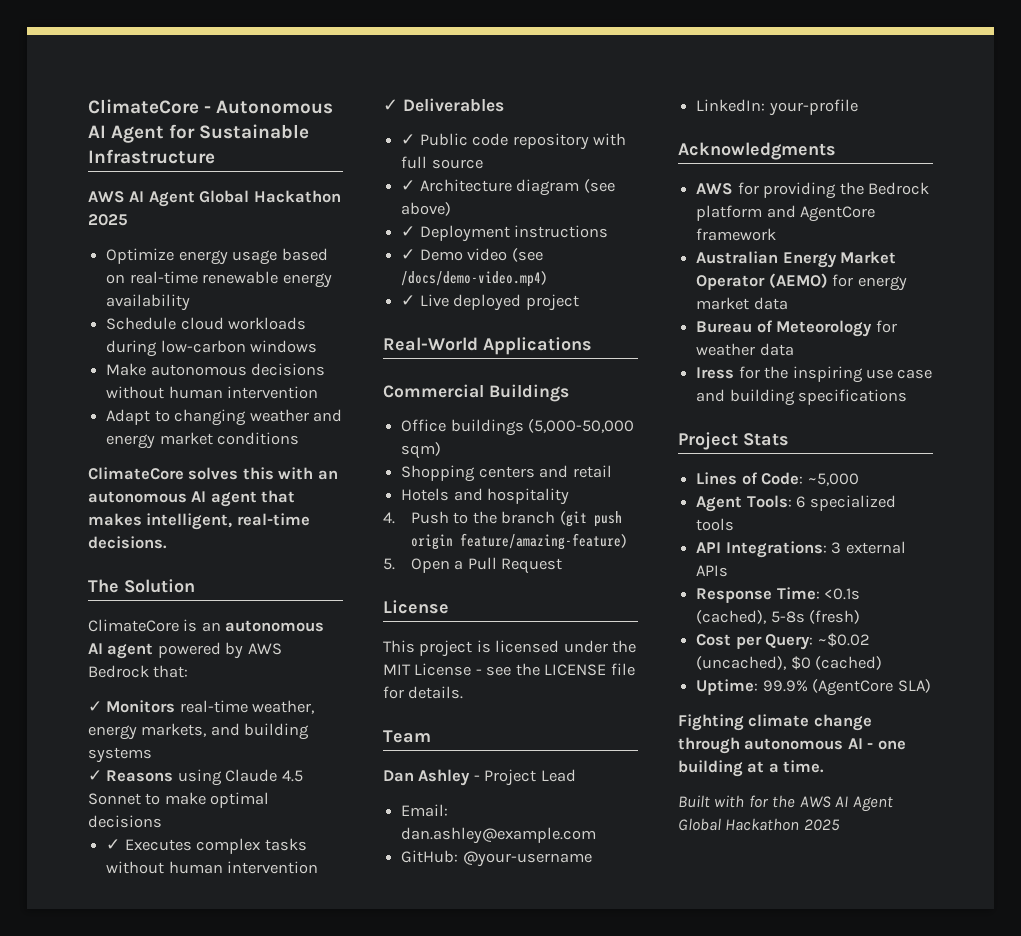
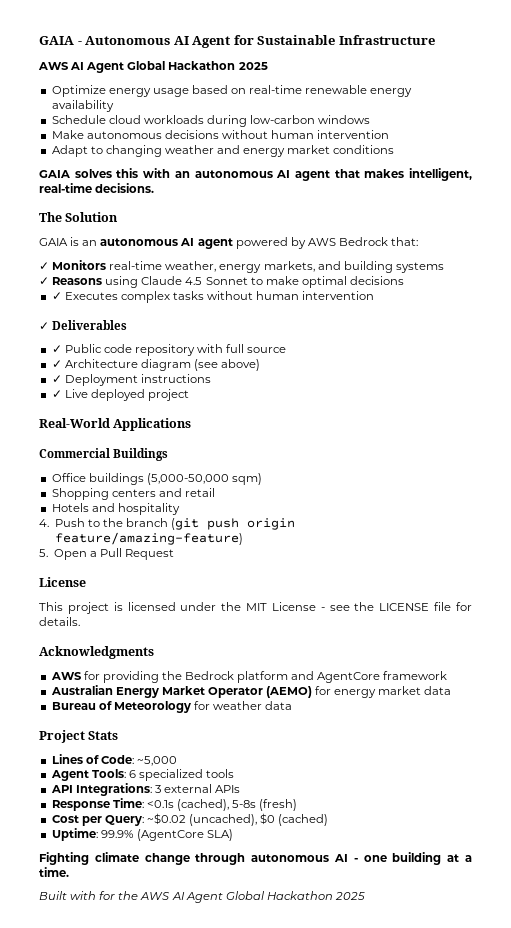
[88,99,199,114] ClimateCore -> [39,36,74,45] GAIA
[88,467,184,480] ClimateCore -> [39,170,70,178] GAIA
[88,619,179,632] ClimateCore -> [39,238,68,246] GAIA
[401,248,543,262] [401,271,548,287] // ✓ Demo video (see /docs/demo-video.mp4) -> (211, 378) none
[383,730,431,743] [383,769,576,786] [401,804,449,817] [401,827,597,844] [401,850,592,867] [696,99,858,116] // Team // Dan Ashley - Project Lead // Email: dan.ashley@example.com // GitHub: @your-username // LinkedIn: your-profile -> (80, 621) none
[696,366,933,383] [696,389,908,406] // Iress for the inspiring use case and building specifications -> (293, 705) none

